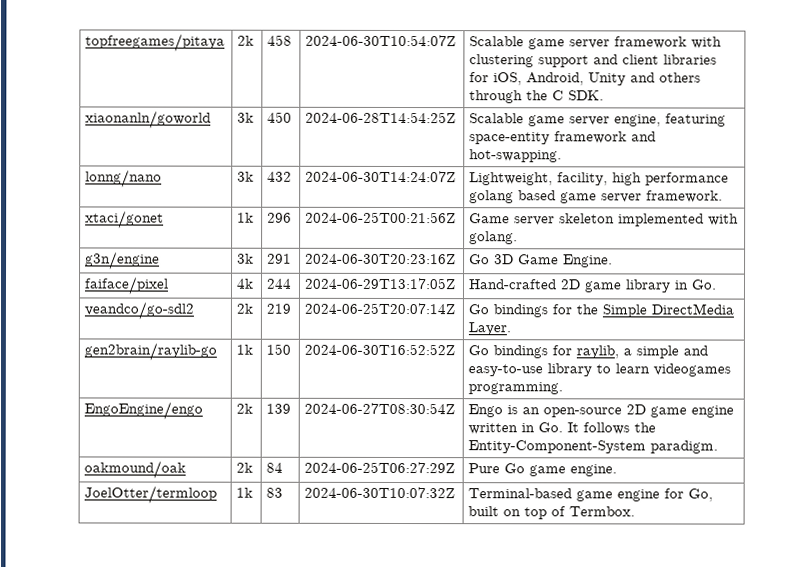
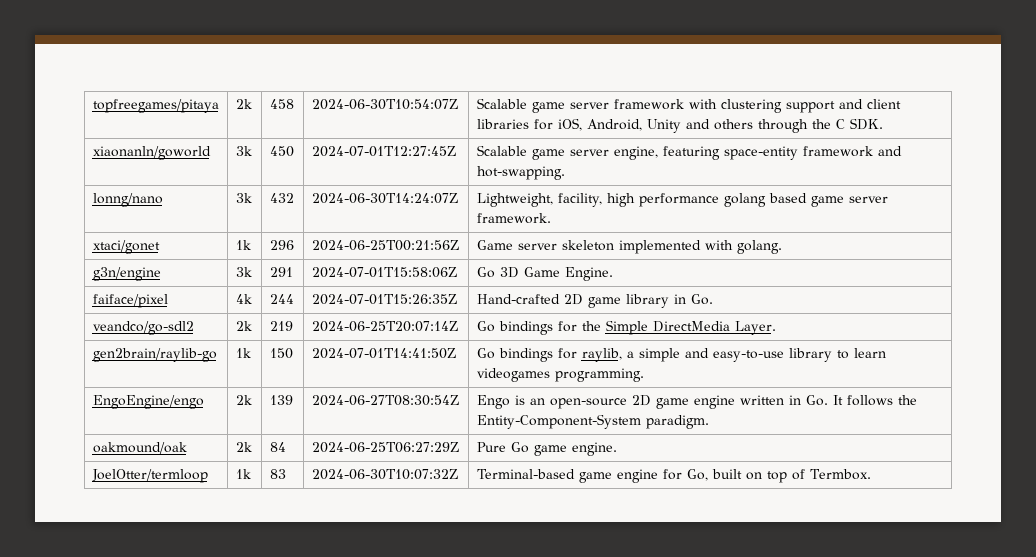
[305,111,457,124] 2024-06-28T14:54:25Z -> [311,146,456,157] 2024-07-01T12:27:45Z
[305,253,457,265] 2024-06-30T20:23:16Z -> [311,267,457,278] 2024-07-01T15:58:06Z
[304,277,457,290] 2024-06-29T13:17:05Z -> [311,294,457,305] 2024-07-01T15:26:35Z
[304,343,456,356] 2024-06-30T16:52:52Z -> [311,348,456,359] 2024-07-01T14:41:50Z

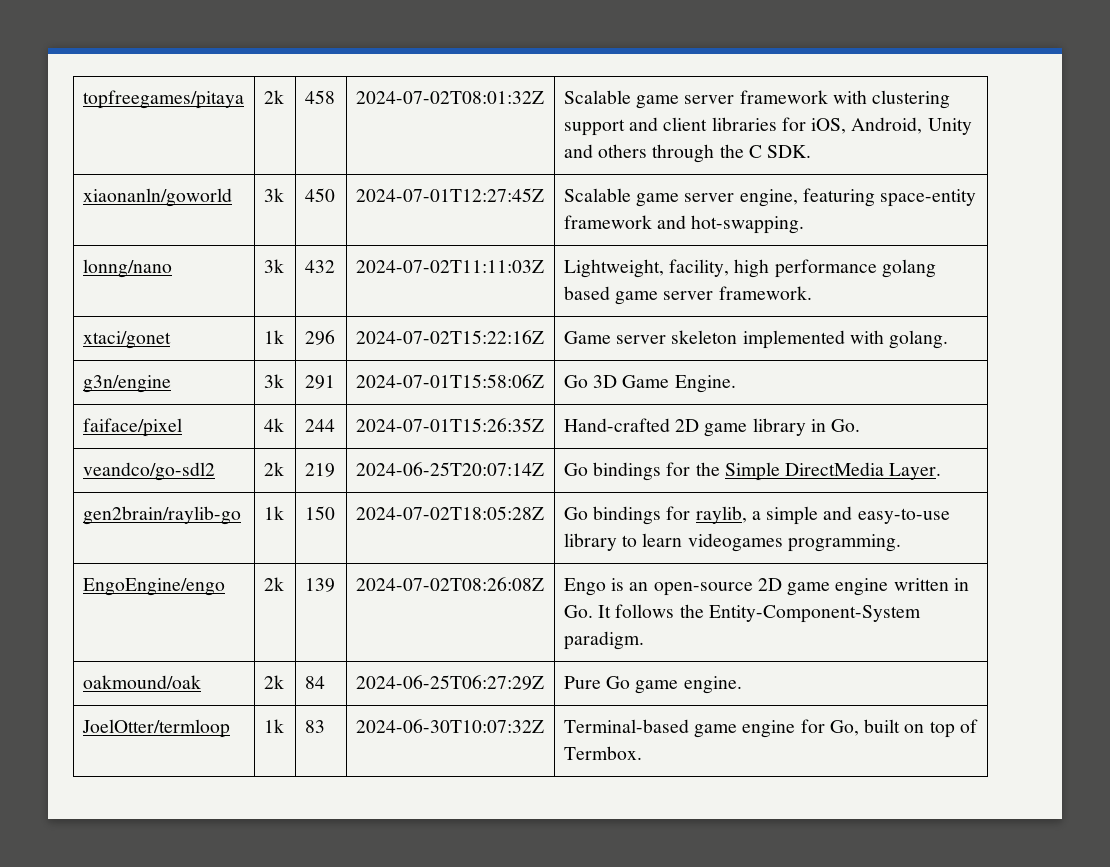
[311,99,458,110] 2024-06-30T10:54:07Z -> [355,91,544,104] 2024-07-02T08:01:32Z
[311,193,458,204] 2024-06-30T14:24:07Z -> [355,260,544,273] 2024-07-02T11:11:03Z
[311,240,459,251] 2024-06-25T00:21:56Z -> [355,330,544,344] 2024-07-02T15:22:16Z
[311,348,456,359] 2024-07-01T14:41:50Z -> [355,506,544,520] 2024-07-02T18:05:28Z
[311,395,459,406] 2024-06-27T08:30:54Z -> [355,577,544,591] 2024-07-02T08:26:08Z

